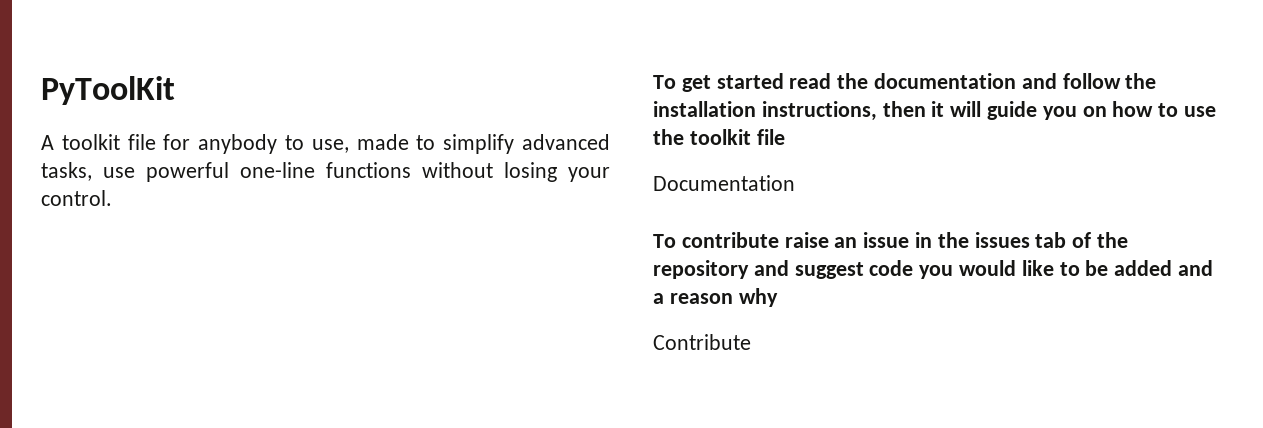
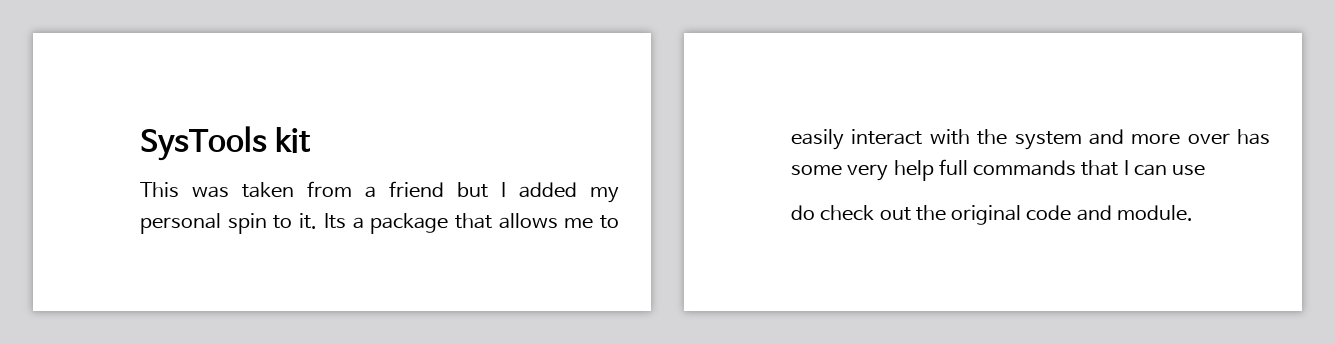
[41,76,175,105] [41,134,610,154] [41,162,610,182] [41,190,112,206] [653,73,1157,92] [653,101,1217,121] [653,129,785,145] [653,175,795,191] [653,232,1129,248] [653,260,1214,279] [653,288,778,307] [653,334,751,350] PyToolKit // A toolkit file for anybody to use, made to simplify advanced tasks, use powerful one-line functions without losing your control. // To get started read the documentation and follow the installation instructions, then it will guide you on how to use the toolkit file // Documentation // To contribute raise an issue in the issues tab of the repository and suggest code you would like to be added and a reason why // Contribute -> [140,126,311,161] [140,181,619,203] [140,213,619,234] [791,129,1271,150] [791,159,1206,181] [791,205,1193,225] SysTools kit // This was taken from a friend but I added my personal spin to it. Its a package that allows me to easily interact with the system and more over has some very help full commands that I can use // do check out the original code and module.

